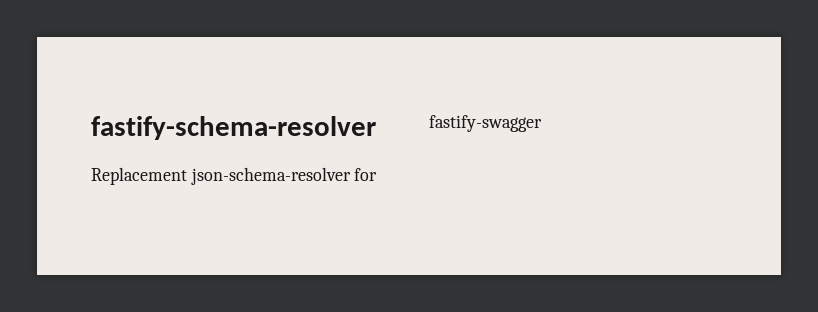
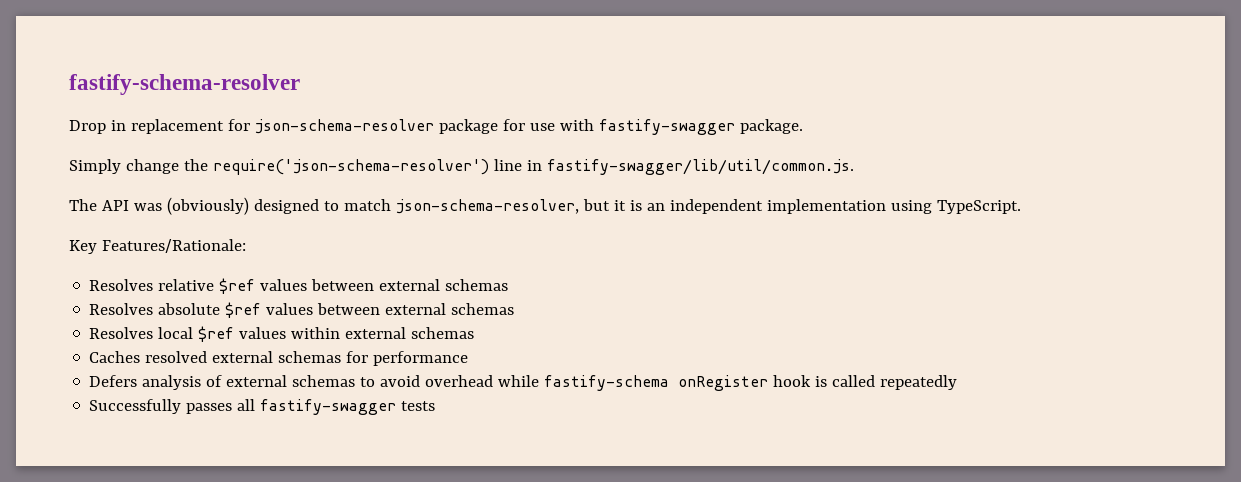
[91,167,378,185] [429,115,542,132] Replacement json-schema-resolver for fastify-swagger -> [69,119,803,135] [69,159,854,175] [69,197,1021,215] [69,239,246,254] [89,278,509,294] [89,302,515,318] [89,326,475,342] [89,351,469,366] [89,375,958,391] [89,399,436,415] Drop in replacement for json-schema-resolver package for use with fastify-swagger package. // Simply change the require('json-schema-resolver') line in fastify-swagger/lib/util/common.js. // The API was (obviously) designed to match json-schema-resolver, but it is an independent implementation using TypeScript. // Key Features/Rationale: // Resolves relative $ref values between external schemas // Resolves absolute $ref values between external schemas // Resolves local $ref values within external schemas // Caches resolved external schemas for performance // Defers analysis of external schemas to avoid overhead while fastify-schema onRegister hook is called repeatedly // Successfully passes all fastify-swagger tests

